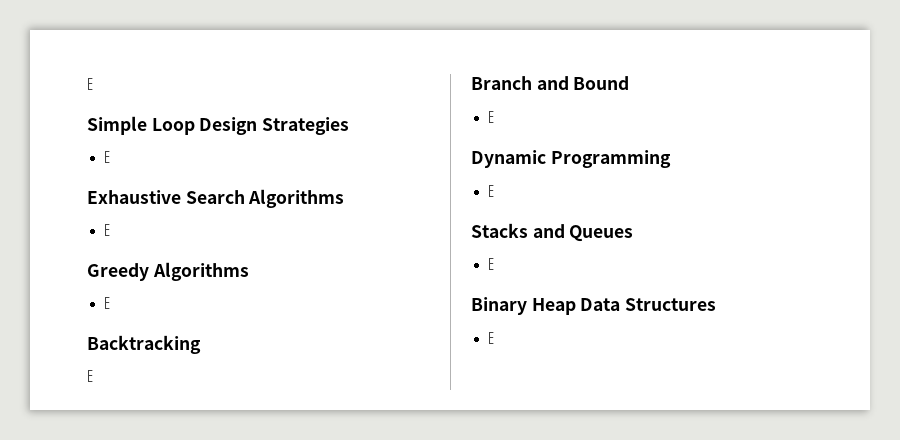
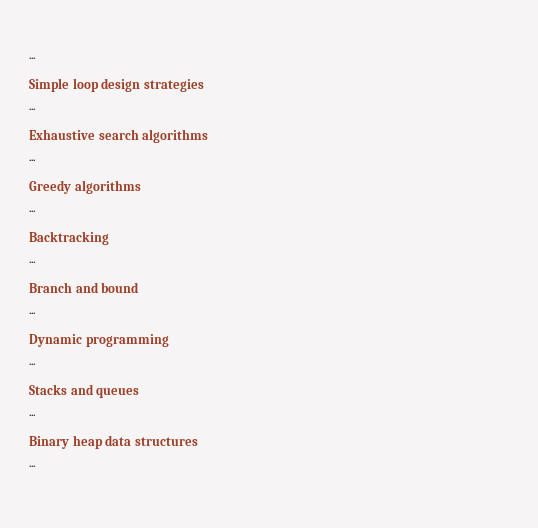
[87,78,93,90] E -> [29,57,35,59] ...
[151,117,350,135] [104,151,111,163] [87,189,345,208] [104,224,111,236] Loop Design Strategies // E // Exhaustive Search Algorithms // E -> [72,78,204,92] [29,108,35,110] [29,129,209,143] [29,159,35,161] loop design strategies // ... // Exhaustive search algorithms // ...
[152,262,249,281] [104,297,111,309] Algorithms // E -> [74,180,141,194] [29,210,35,212] algorithms // ...
[87,370,93,382] E -> [29,261,35,263] ...
[573,76,630,90] [488,111,495,123] Bound // E -> [101,282,140,293] [29,312,35,314] bound // ...
[550,150,671,168] [488,185,495,197] Programming // E -> [85,334,169,347] [29,363,35,365] programming // ...
[569,225,634,242] [488,258,495,270] Queues // E -> [96,387,140,398] [29,414,35,416] queues // ...
[531,298,717,315] [488,332,495,344] Heap Data Structures // E -> [72,435,198,449] [29,465,35,467] heap data structures // ...

